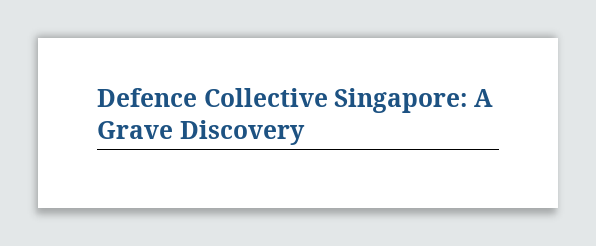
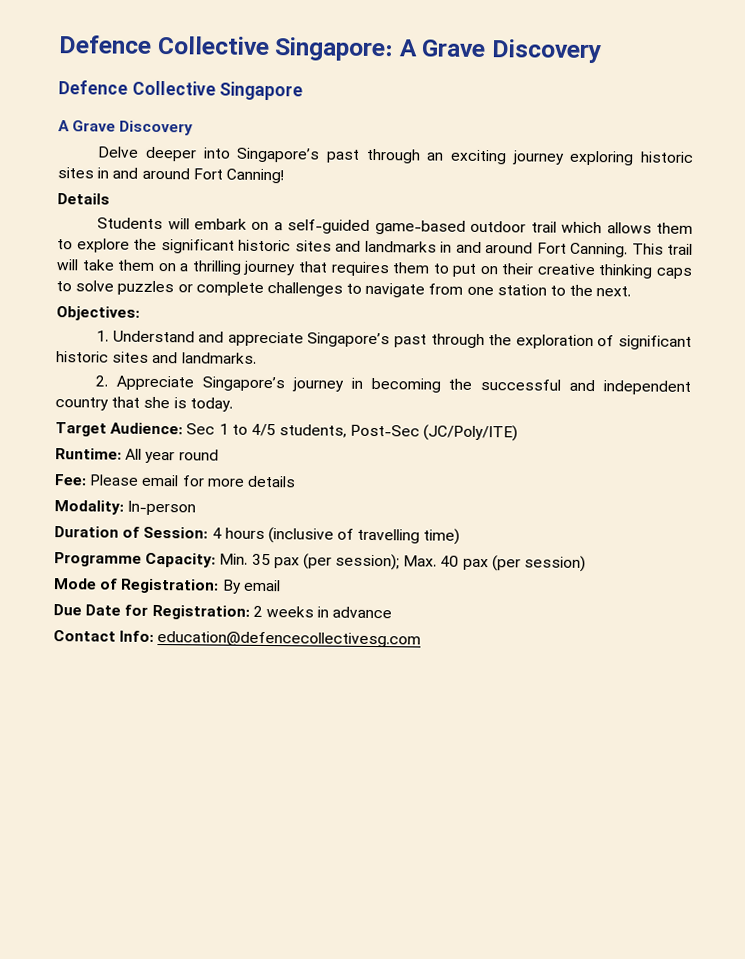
(305, 132) none -> [58,80,304,101] [58,120,194,136] [97,146,694,166] [57,167,284,184] [57,193,110,205] [97,217,694,235] [57,238,693,258] [56,259,692,279] [56,280,632,298] [56,306,140,321] [96,330,693,350] [56,351,257,364] [95,375,692,395] [55,396,233,412] [55,422,519,442] [55,448,219,464] [54,474,296,488] [54,500,197,516] [54,526,461,545] [54,552,587,572] [53,578,281,594] [53,604,393,620] [53,630,422,648] // Defence Collective Singapore // A Grave Discovery // Delve deeper into Singapore’s past through an exciting journey exploring historic sites in and around Fort Canning! // Details // Students will embark on a self-guided game-based outdoor trail which allows them to explore the significant historic sites and landmarks in and around Fort Canning. This trail will take them on a thrilling journey that requires them to put on their creative thinking caps to solve puzzles or complete challenges to navigate from one station to the next. // Objectives: // 1. Understand and appreciate Singapore’s past through the exploration of significant historic sites and landmarks. // 2. Appreciate Singapore’s journey in becoming the successful and independent country that she is today. // Target Audience: Sec 1 to 4/5 students, Post-Sec (JC/Poly/ITE) // Runtime: All year round // Fee: Please email for more details // Modality: In-person // Duration of Session: 4 hours (inclusive of travelling time) // Programme Capacity: Min. 35 pax (per session); Max. 40 pax (per session) // Mode of Registration: By email // Due Date for Registration: 2 weeks in advance // Contact Info: education@defencecollectivesg.com

